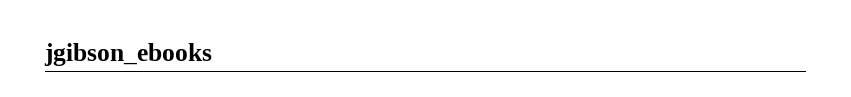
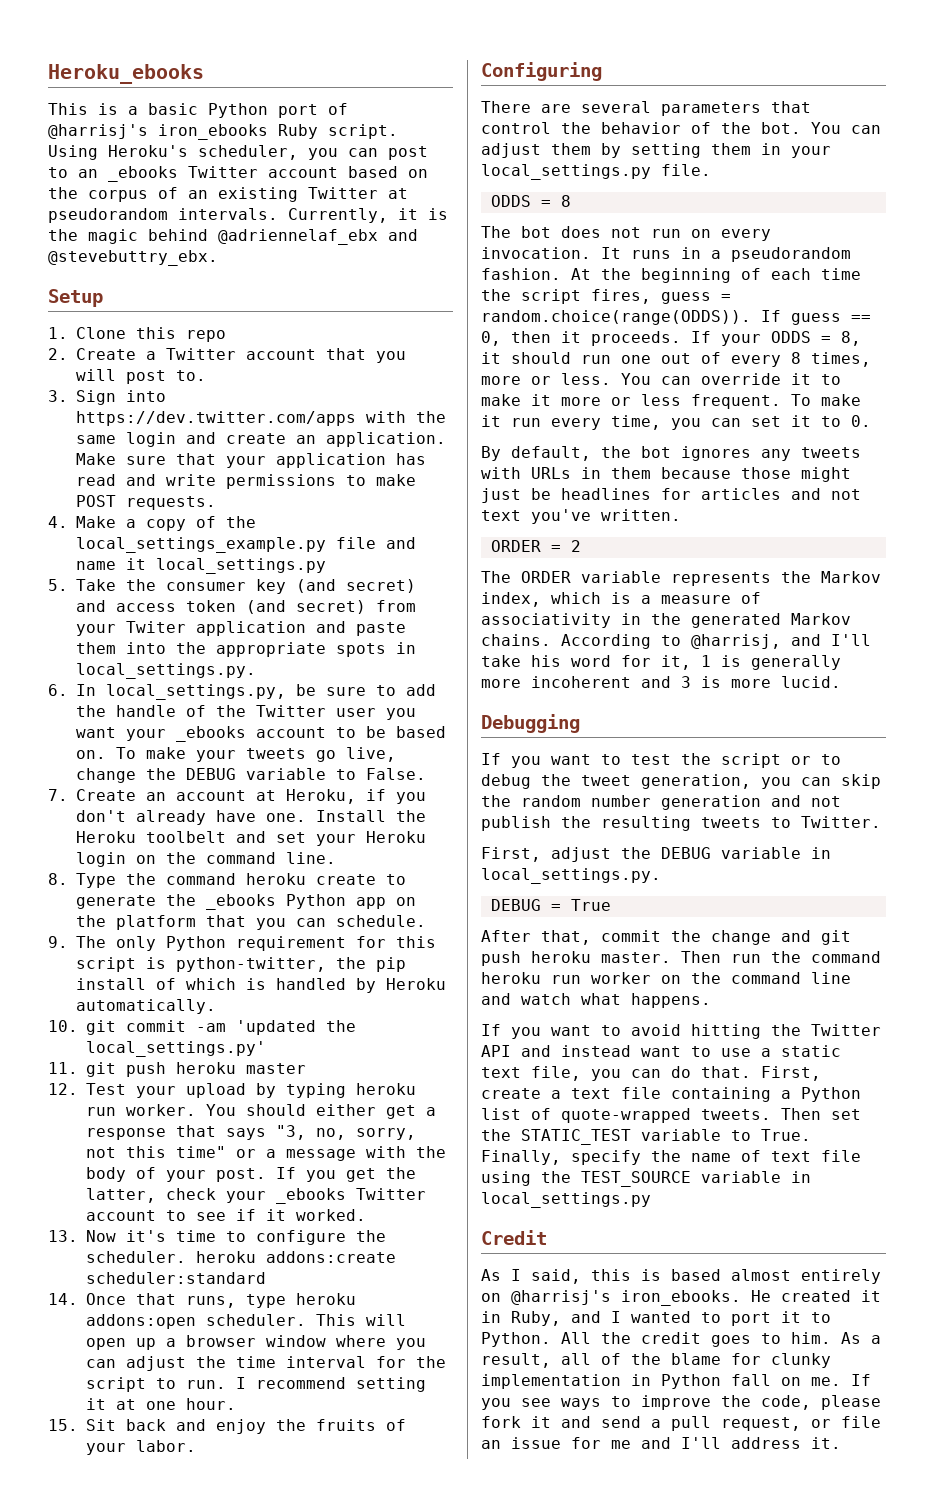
[44,43,212,66] jgibson_ebooks -> [48,64,204,84] [48,103,348,118] [48,124,398,140] [48,145,428,160] [48,166,428,182] [48,187,408,202] [48,208,448,223] [48,229,418,245] [48,250,218,266] [48,289,103,307] [48,327,226,342] [48,348,406,363] [76,369,206,384] [48,390,166,405] [76,411,446,426] [76,432,446,447] [76,453,426,468] [76,474,416,489] [76,495,216,510] [48,516,256,531] [76,537,416,553] [76,558,326,574] [48,579,416,594] [76,600,416,614] [76,621,406,636] [76,642,416,657] [76,663,256,679] [48,684,436,700] [76,705,416,720] [76,726,446,742] [76,747,396,762] [76,768,426,783] [48,789,426,804] [76,810,426,825] [76,831,426,846] [76,852,336,867] [48,873,406,888] [76,894,416,910] [76,915,426,930] [48,936,436,951] [76,957,406,972] [76,978,446,993] [76,999,216,1014] [48,1020,356,1035] [86,1041,266,1057] [48,1062,306,1077] [48,1083,416,1098] [86,1104,436,1119] [86,1125,416,1140] [86,1146,446,1161] [86,1167,416,1182] [86,1188,426,1204] [86,1209,366,1221] [48,1230,386,1245] [86,1251,396,1263] [86,1272,266,1284] [48,1293,356,1308] [86,1314,406,1329] [86,1335,426,1350] [86,1356,446,1371] [86,1377,426,1392] [86,1398,236,1410] [48,1419,406,1434] [86,1440,196,1455] [481,62,602,81] [481,101,811,116] [481,122,881,134] [481,143,831,158] [481,164,711,180] [490,195,571,207] [481,226,771,241] [481,247,851,262] [481,268,861,283] [481,289,731,304] [481,310,871,325] [481,331,861,346] [481,352,871,367] [481,373,841,385] [481,394,861,409] [481,415,871,430] [481,446,861,461] [481,467,851,482] [481,488,861,503] [481,509,681,524] [490,540,581,552] [481,571,881,586] [481,592,761,607] [481,613,851,628] [481,634,871,649] [481,655,841,670] [481,676,841,688] [481,714,580,733] [481,753,841,768] [481,774,881,789] [481,795,841,810] [481,816,881,831] [481,847,831,862] [481,868,661,884] [490,899,611,911] [481,930,851,945] [481,951,881,966] [481,972,851,984] [481,993,711,1008] [481,1024,881,1039] [481,1045,841,1057] [481,1066,821,1081] [481,1087,861,1102] [481,1108,861,1123] [481,1129,811,1145] [481,1150,861,1165] [481,1171,811,1187] [481,1192,651,1208] [481,1230,547,1245] [481,1269,881,1284] [481,1290,881,1306] [481,1311,831,1326] [481,1332,881,1347] [481,1353,831,1368] [481,1374,871,1389] [481,1395,881,1410] [481,1416,881,1431] [481,1437,841,1449] Heroku_ebooks // This is a basic Python port of @harrisj's iron_ebooks Ruby script. Using Heroku's scheduler, you can post to an _ebooks Twitter account based on the corpus of an existing Twitter at pseudorandom intervals. Currently, it is the magic behind @adriennelaf_ebx and @stevebuttry_ebx. // Setup // 1. Clone this repo // 2. Create a Twitter account that you will post to. // 3. Sign into https://dev.twitter.com/apps with the same login and create an application. Make sure that your application has read and write permissions to make POST requests. // 4. Make a copy of the local_settings_example.py file and name it local_settings.py // 5. Take the consumer key (and secret) and access token (and secret) from your Twiter application and paste them into the appropriate spots in local_settings.py. // 6. In local_settings.py, be sure to add the handle of the Twitter user you want your _ebooks account to be based on. To make your tweets go live, change the DEBUG variable to False. // 7. Create an account at Heroku, if you don't already have one. Install the Heroku toolbelt and set your Heroku login on the command line. // 8. Type the command heroku create to generate the _ebooks Python app on the platform that you can schedule. // 9. The only Python requirement for this script is python-twitter, the pip install of which is handled by Heroku automatically. // 10. git commit -am 'updated the local_settings.py' // 11. git push heroku master // 12. Test your upload by typing heroku run worker. You should either get a response that says "3, no, sorry, not this time" or a message with the body of your post. If you get the latter, check your _ebooks Twitter account to see if it worked. // 13. Now it's time to configure the scheduler. heroku addons:create scheduler:standard // 14. Once that runs, type heroku addons:open scheduler. This will open up a browser window where you can adjust the time interval for the script to run. I recommend setting it at one hour. // 15. Sit back and enjoy the fruits of your labor. // Configuring // There are several parameters that control the behavior of the bot. You can adjust them by setting them in your local_settings.py file. // ODDS = 8 // The bot does not run on every invocation. It runs in a pseudorandom fashion. At the beginning of each time the script fires, guess = random.choice(range(ODDS)). If guess == 0, then it proceeds. If your ODDS = 8, it should run one out of every 8 times, more or less. You can override it to make it more or less frequent. To make it run every time, you can set it to 0. // By default, the bot ignores any tweets with URLs in them because those might just be headlines for articles and not text you've written. // ORDER = 2 // The ORDER variable represents the Markov index, which is a measure of associativity in the generated Markov chains. According to @harrisj, and I'll take his word for it, 1 is generally more incoherent and 3 is more lucid. // Debugging // If you want to test the script or to debug the tweet generation, you can skip the random number generation and not publish the resulting tweets to Twitter. // First, adjust the DEBUG variable in local_settings.py. // DEBUG = True // After that, commit the change and git push heroku master. Then run the command heroku run worker on the command line and watch what happens. // If you want to avoid hitting the Twitter API and instead want to use a static text file, you can do that. First, create a text file containing a Python list of quote-wrapped tweets. Then set the STATIC_TEST variable to True. Finally, specify the name of text file using the TEST_SOURCE variable in local_settings.py // Credit // As I said, this is based almost entirely on @harrisj's iron_ebooks. He created it in Ruby, and I wanted to port it to Python. All the credit goes to him. As a result, all of the blame for clunky implementation in Python fall on me. If you see ways to improve the code, please fork it and send a pull request, or file an issue for me and I'll address it.

